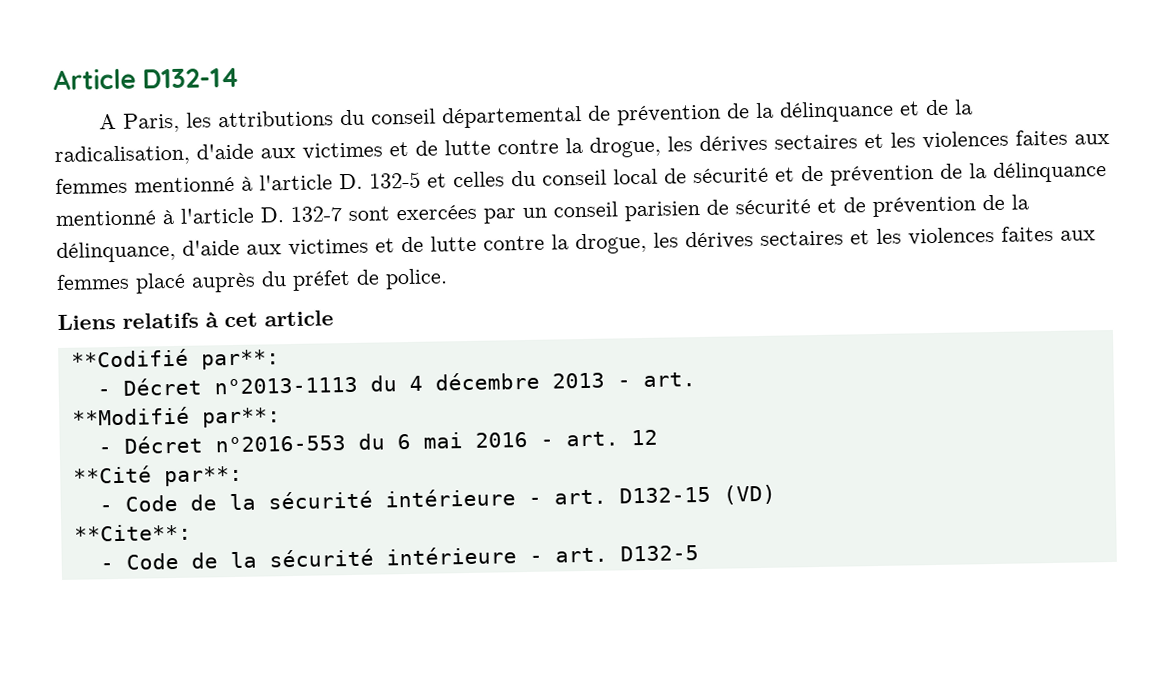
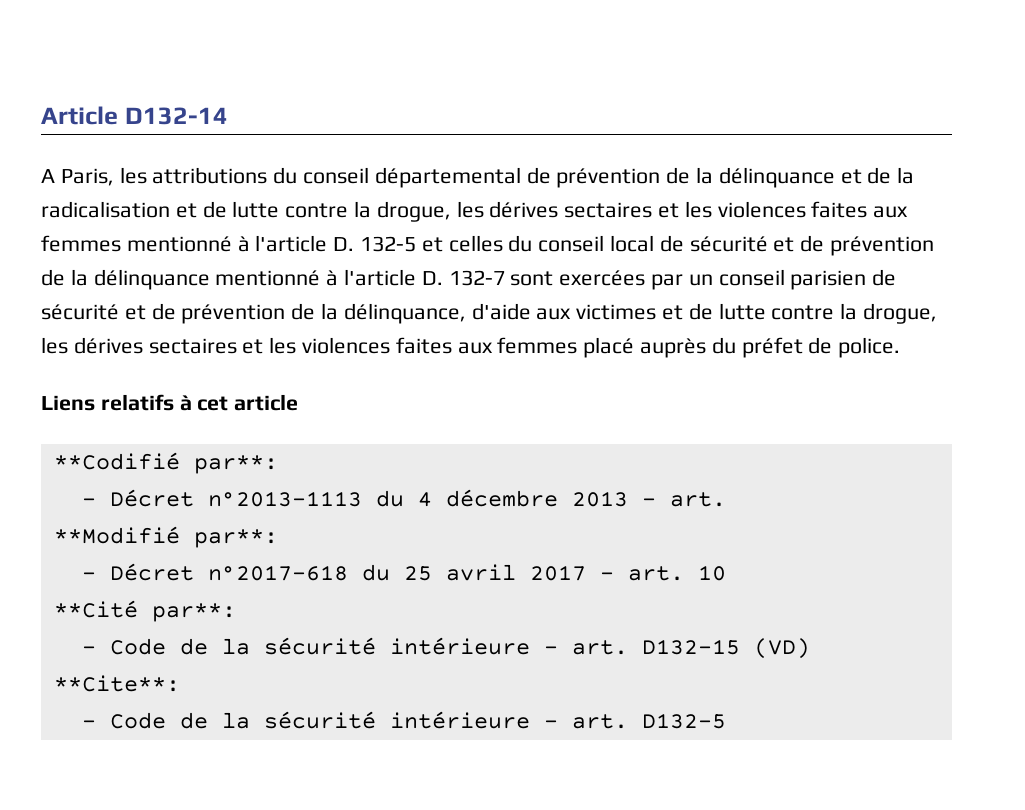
[54,142,383,167] radicalisation, d'aide aux victimes -> [41,201,170,218] radicalisation
[214,429,658,453] n°2016-553 du 6 mai 2016 - art. 12 -> [207,564,726,581] n°2017-618 du 25 avril 2017 - art. 10

